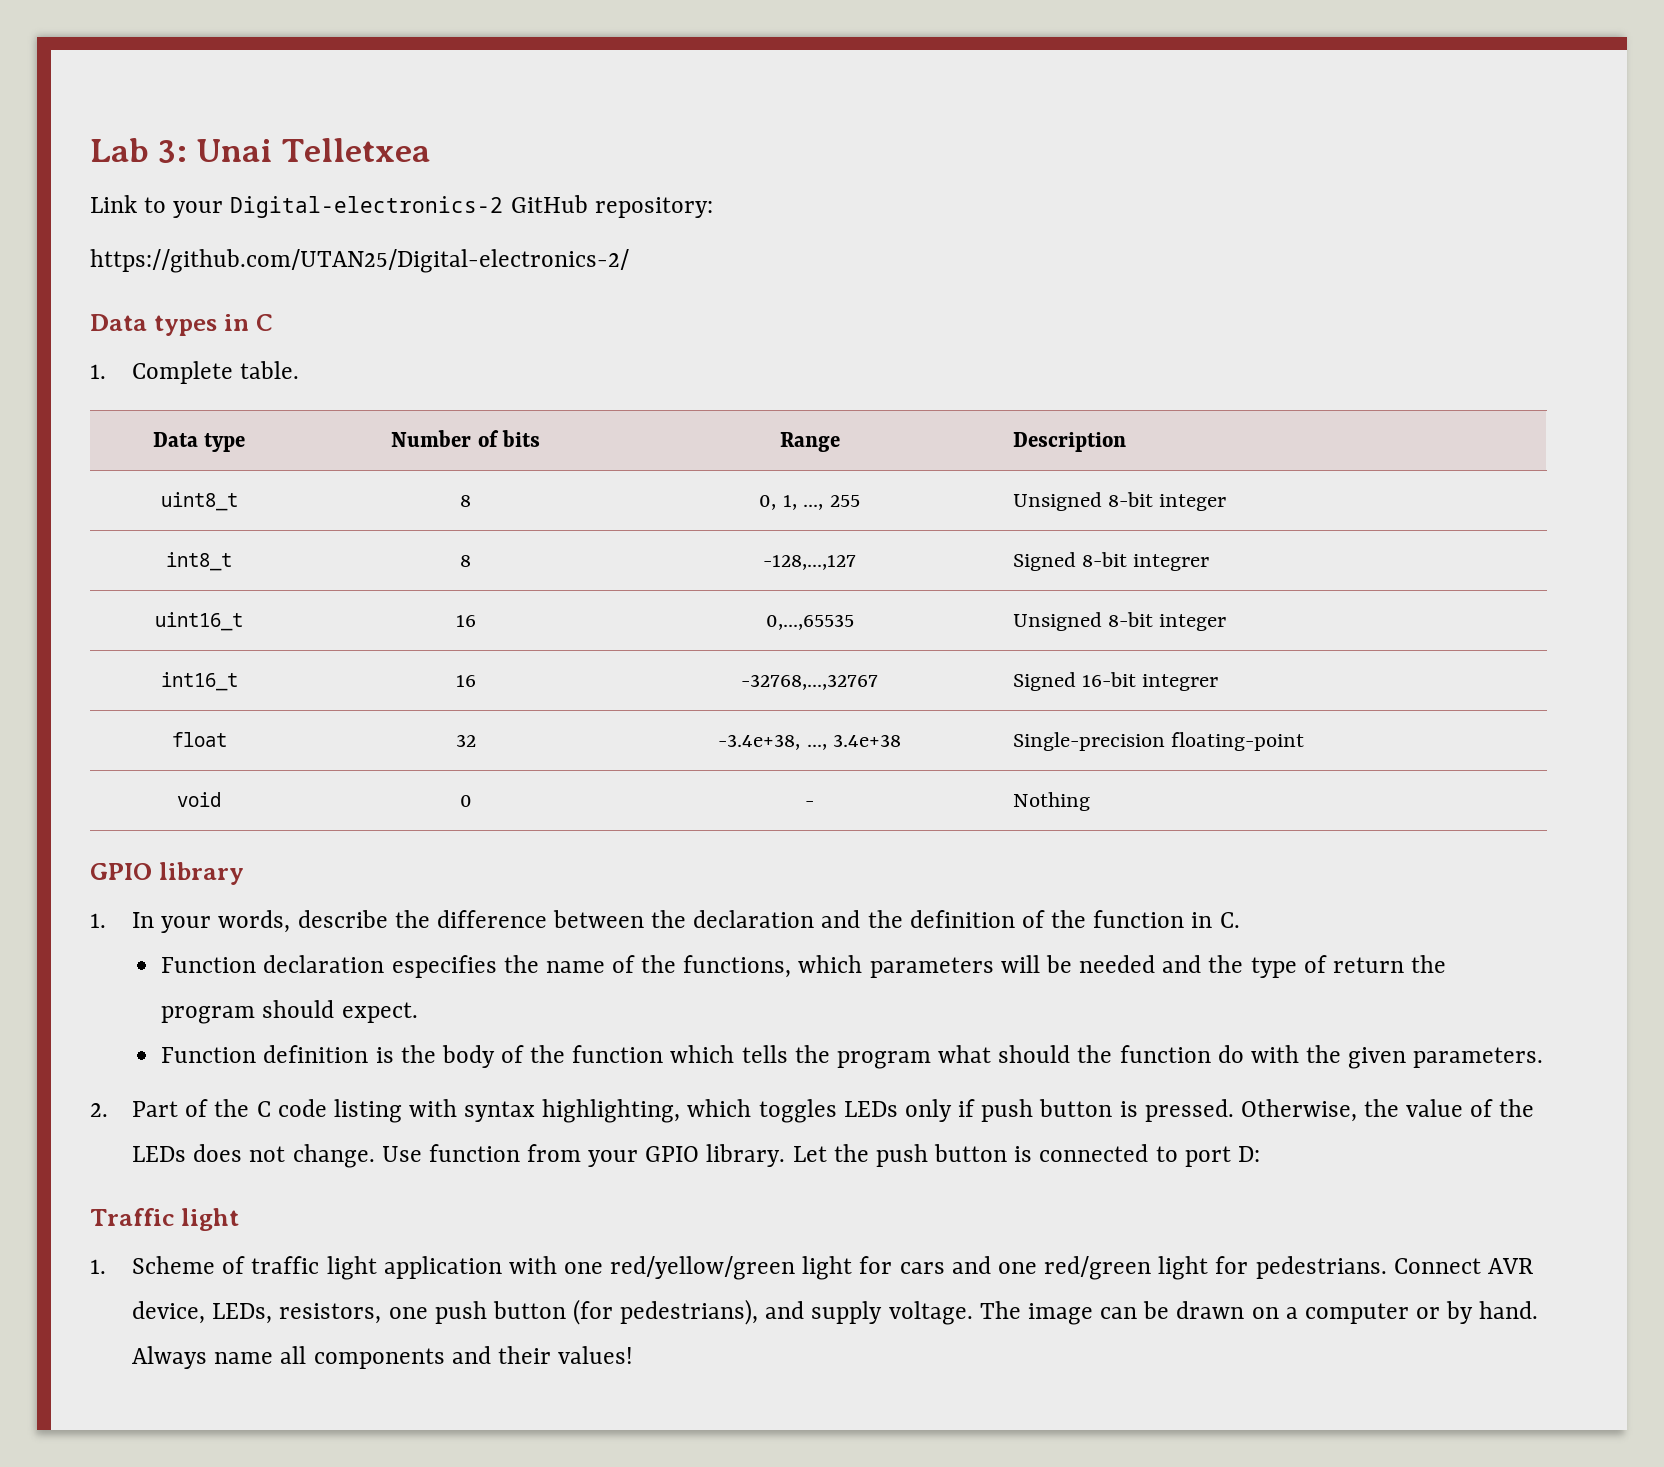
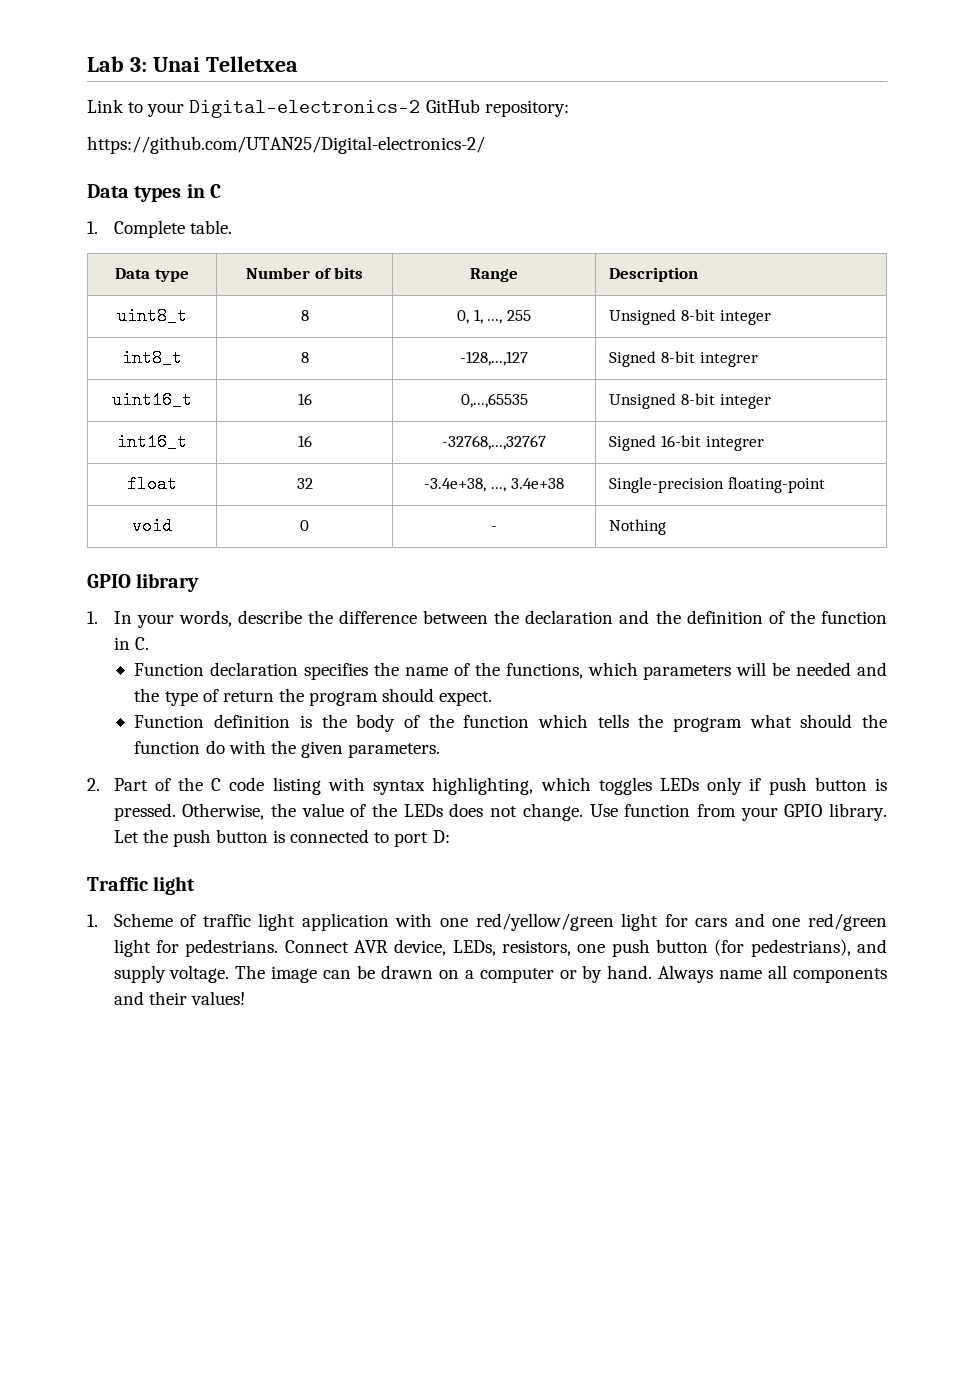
[391,955,497,978] especifies -> [304,663,369,680] specifies

